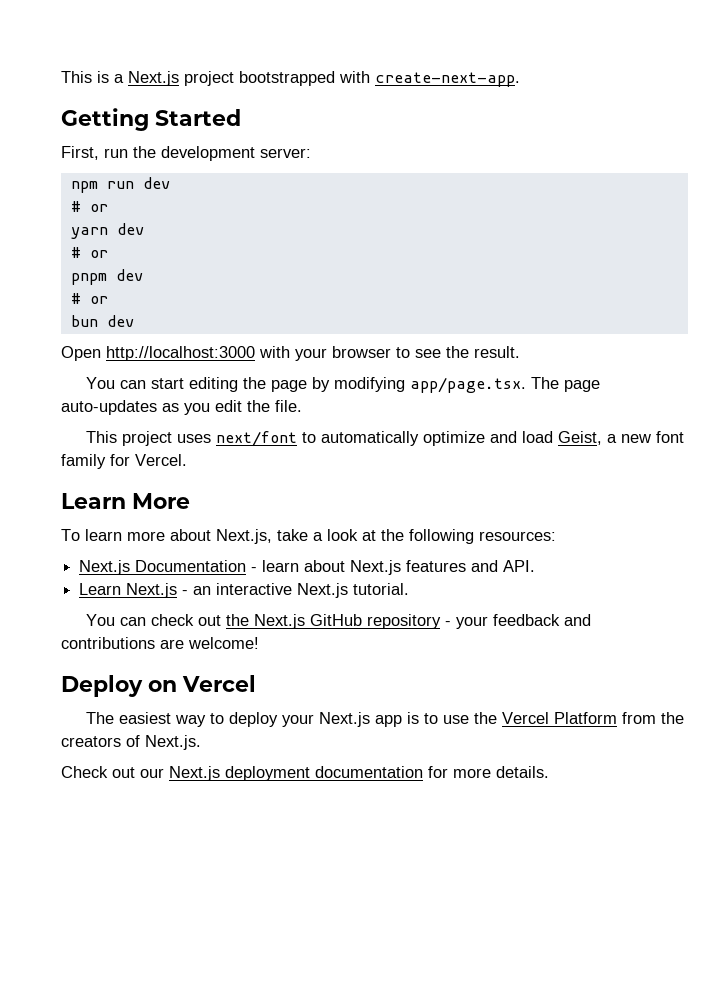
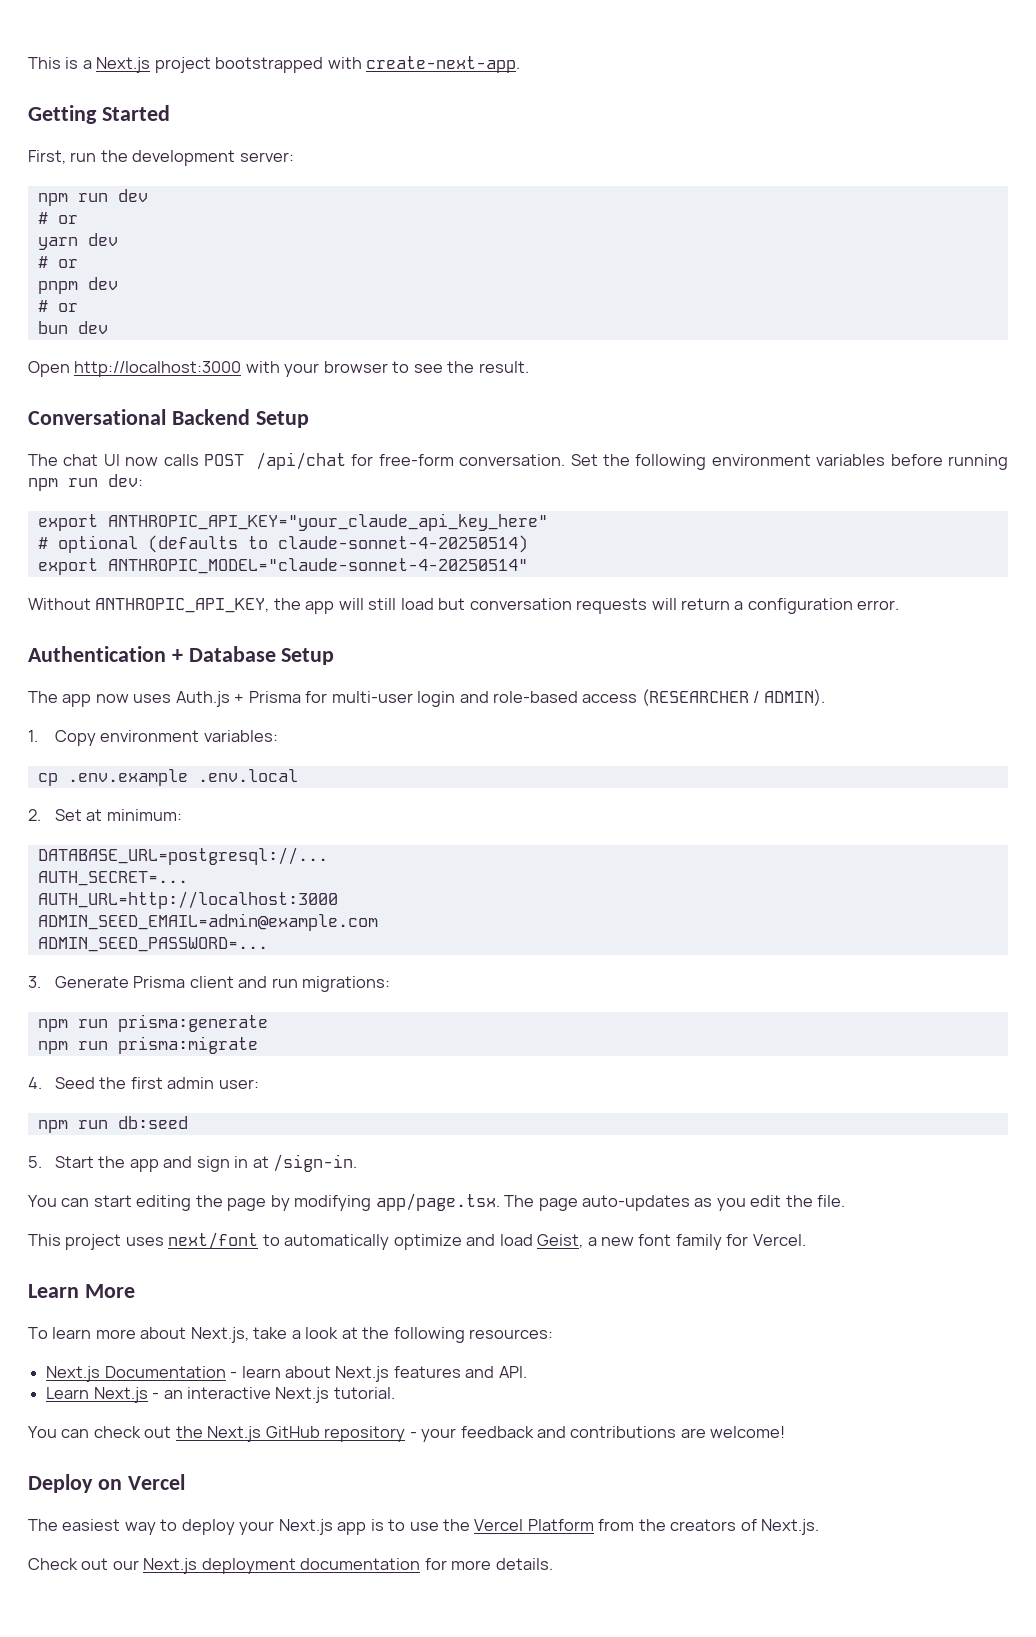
(520, 352) none -> [28,409,309,428] [28,452,1009,470] [28,474,143,491] [37,513,548,531] [37,535,528,553] [37,558,528,575] [28,598,900,614] [28,646,335,665] [28,689,825,707] [28,730,278,746] [37,769,298,786] [28,809,182,821] [37,847,328,865] [37,871,188,886] [37,891,338,909] [37,913,378,931] [37,937,268,952] [28,976,391,992] [37,1014,268,1032] [37,1036,258,1054] [28,1077,259,1089] [37,1116,188,1133] [28,1154,357,1172] // Conversational Backend Setup // The chat UI now calls POST /api/chat for free-form conversation. Set the following environment variables before running npm run dev: // export ANTHROPIC_API_KEY="your_claude_api_key_here" // # optional (defaults to claude-sonnet-4-20250514) // export ANTHROPIC_MODEL="claude-sonnet-4-20250514" // Without ANTHROPIC_API_KEY, the app will still load but conversation requests will return a configuration error. // Authentication + Database Setup // The app now uses Auth.js + Prisma for multi-user login and role-based access (RESEARCHER / ADMIN). // 1. Copy environment variables: // cp .env.example .env.local // 2. Set at minimum: // DATABASE_URL=postgresql://... // AUTH_SECRET=... // AUTH_URL=http://localhost:3000 // ADMIN_SEED_EMAIL=admin@example.com // ADMIN_SEED_PASSWORD=... // 3. Generate Prisma client and run migrations: // npm run prisma:generate // npm run prisma:migrate // 4. Seed the first admin user: // npm run db:seed // 5. Start the app and sign in at /sign-in.

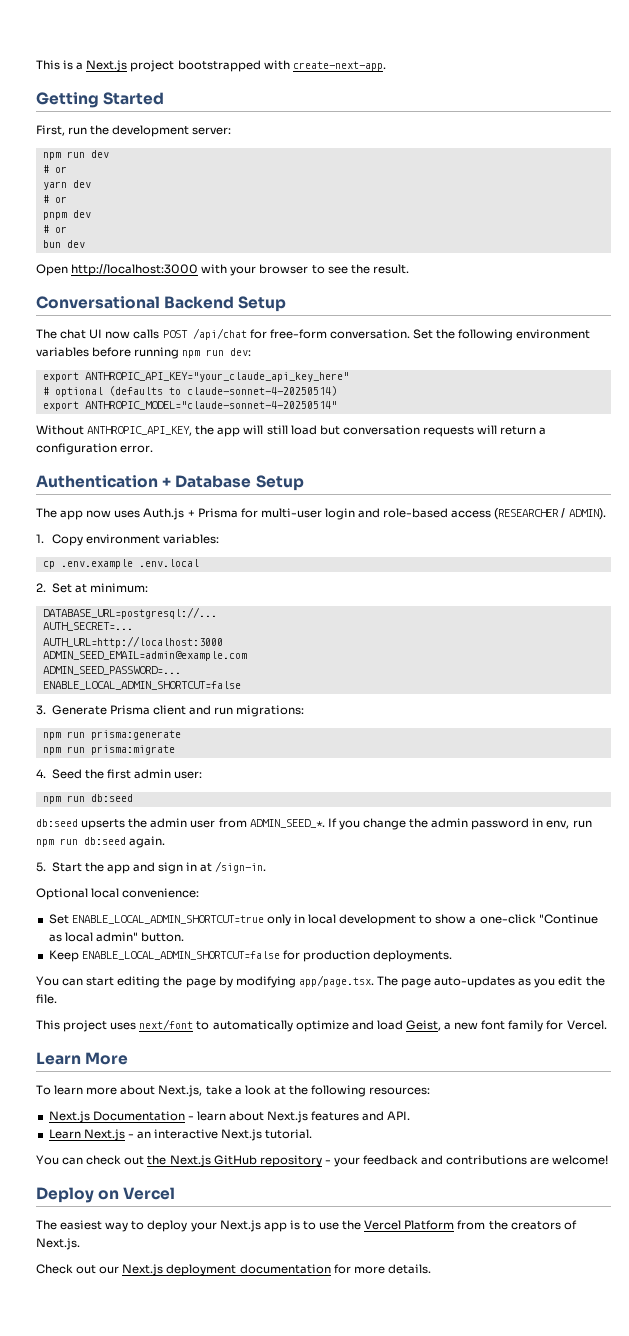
(268, 944) none -> [42,681,241,690] // ENABLE_LOCAL_ADMIN_SHORTCUT=false
(188, 1122) none -> [36,818,592,830] [36,836,166,848] // db:seed upserts the admin user from ADMIN_SEED_*. If you change the admin password in env, run npm run db:seed again.
(357, 1163) none -> [36,888,200,900] [48,914,598,926] [48,932,184,942] [48,950,453,962] // Optional local convenience: // Set ENABLE_LOCAL_ADMIN_SHORTCUT=true only in local development to show a one-click "Continue as local admin" button. // Keep ENABLE_LOCAL_ADMIN_SHORTCUT=false for production deployments.

